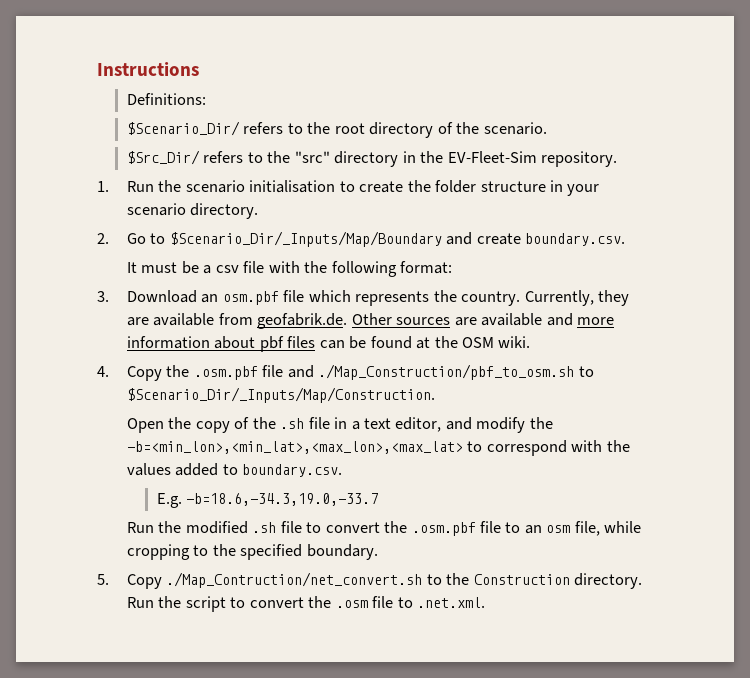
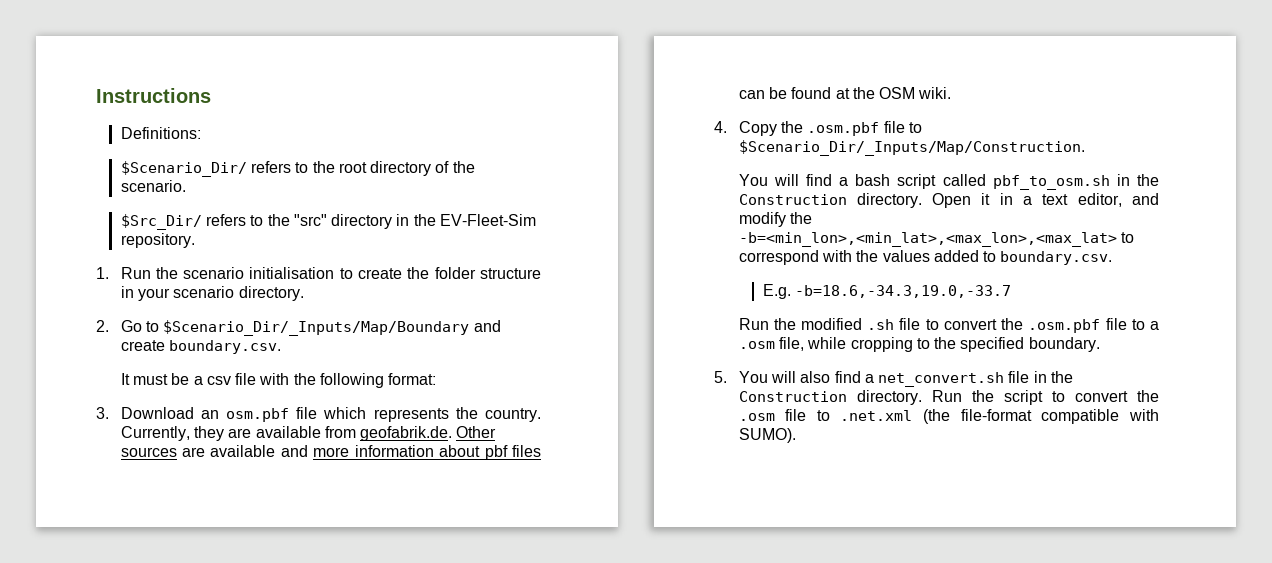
[287,364,575,380] and ./Map_Construction/pbf_to_osm.sh -> (905, 127) none
[126,417,330,433] Open the copy of the .sh file -> [738,174,1159,190] [738,193,991,208] You will find a bash script called pbf_to_osm.sh in the Construction directory. Open it
[524,525,571,534] an osm -> [1150,321,1159,330] [738,341,775,349] a .osm
[126,572,442,589] Copy ./Map_Contruction/net_convert.sh to -> [738,371,1047,387] You will also find a net_convert.sh file in
[416,597,485,608] .net.xml. -> [840,409,1159,424] [738,428,796,443] .net.xml (the file-format compatible with SUMO).

